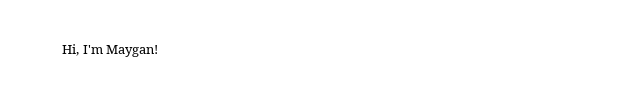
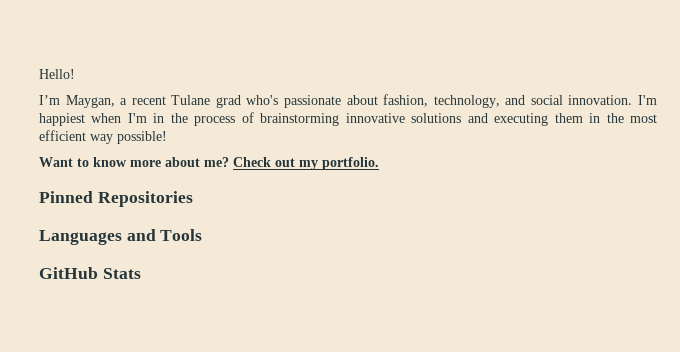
[62,44,159,57] Hi, I'm Maygan! -> [39,69,75,79] [39,94,657,108] [39,112,657,126] [39,130,167,144] [39,157,379,170] [39,191,193,207] [39,229,203,245] [39,267,141,279] Hello! // I’m Maygan, a recent Tulane grad who's passionate about fashion, technology, and social innovation. I'm happiest when I'm in the process of brainstorming innovative solutions and executing them in the most efficient way possible! // Want to know more about me? Check out my portfolio. // Pinned Repositories // Languages and Tools // GitHub Stats

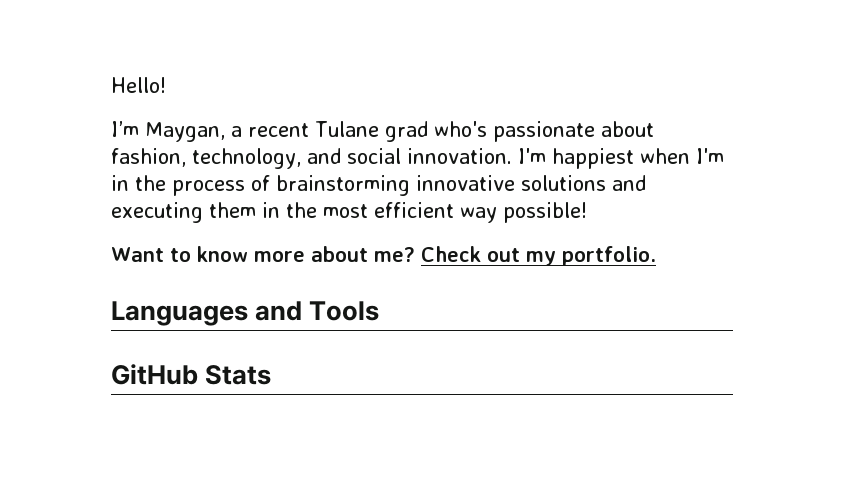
[39,191,193,207] // Pinned Repositories -> (656, 256) none

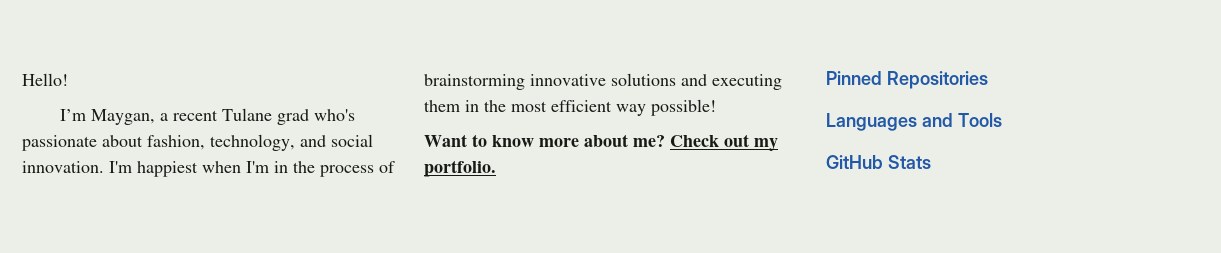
(656, 256) none -> [826,71,988,89] // Pinned Repositories

